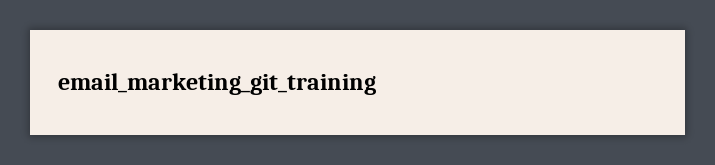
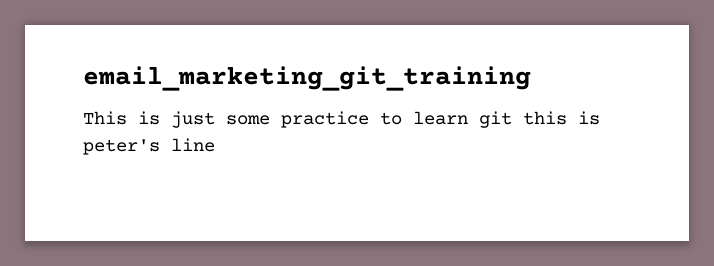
(376, 84) none -> [83,111,600,128] [83,138,215,155] // This is just some practice to learn git this is peter's line

